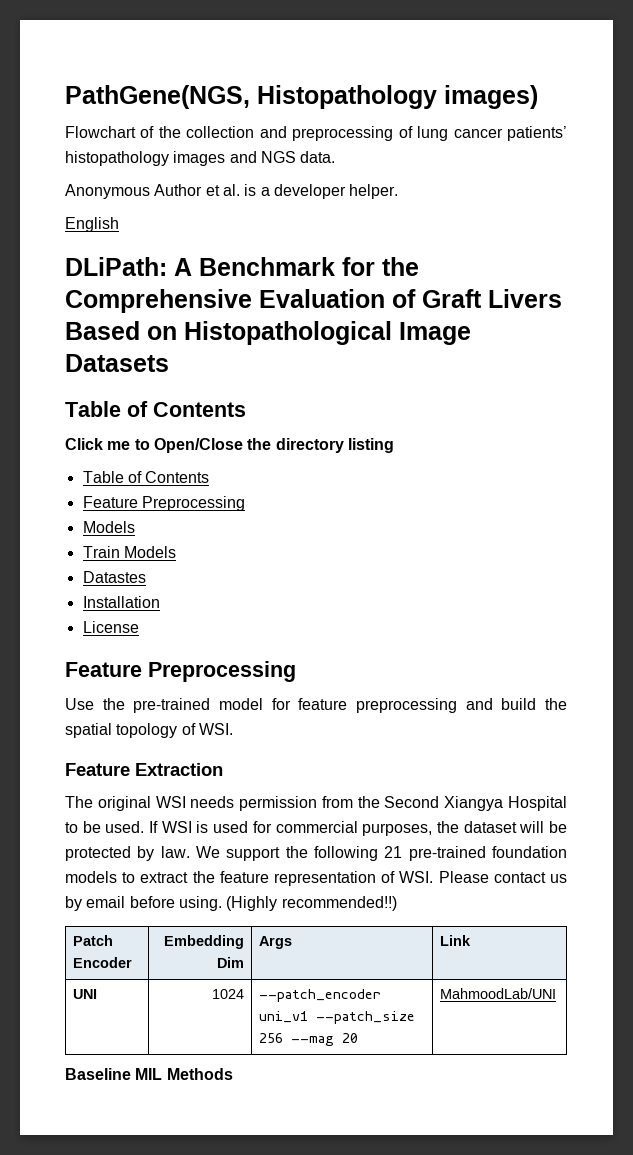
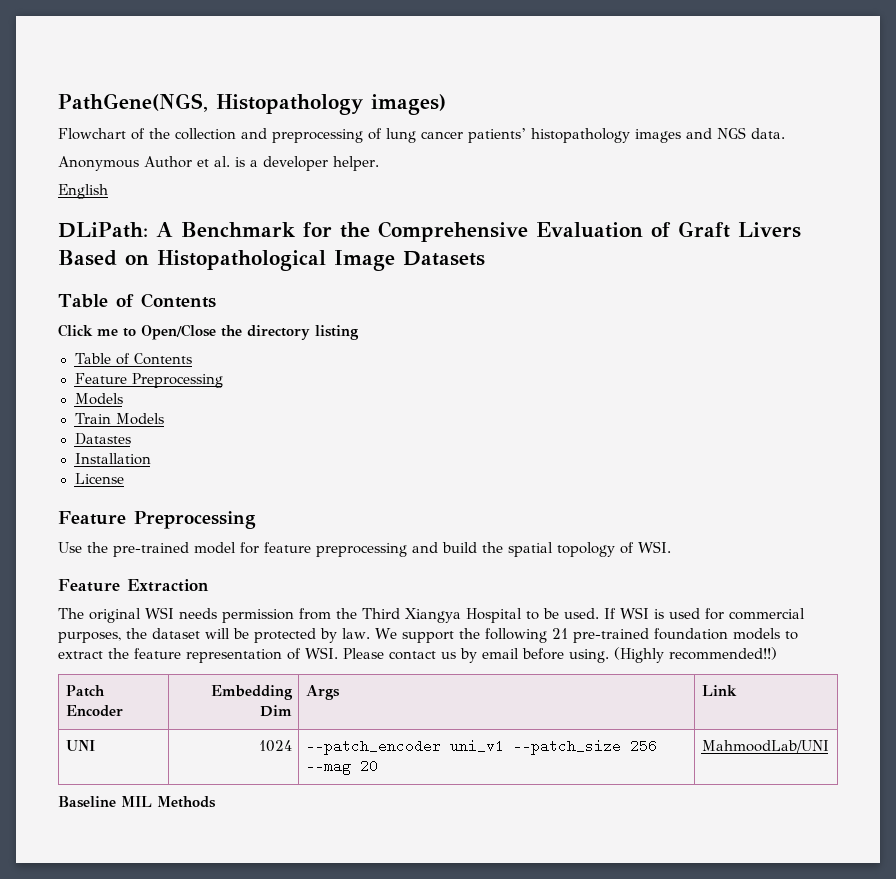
[384,796,440,808] Second -> [362,608,400,619] Third

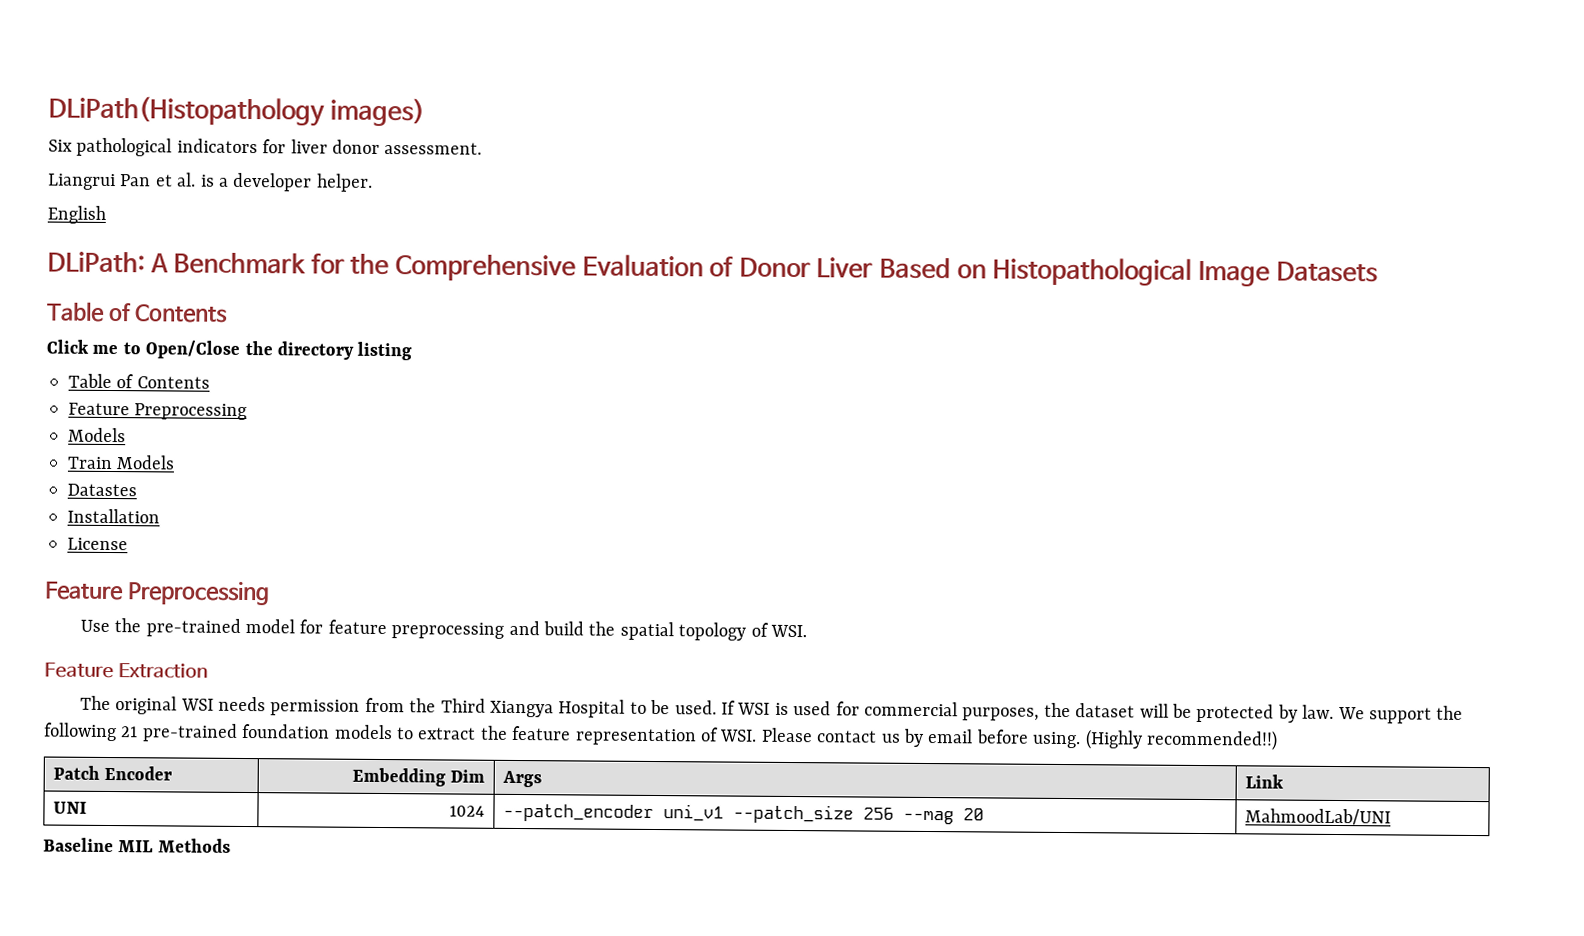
[58,93,363,115] PathGene(NGS, Histopathology -> [48,95,325,127] DLiPath(Histopathology
[58,127,785,143] [58,156,192,171] Flowchart of the collection and preprocessing of lung cancer patients’ histopathology images and NGS data. // Anonymous Author -> [48,137,483,157] [48,173,152,191] Six pathological indicators for liver donor assessment. // Liangrui Pan
[677,221,801,238] Graft Livers -> [738,257,874,279] Donor Liver

